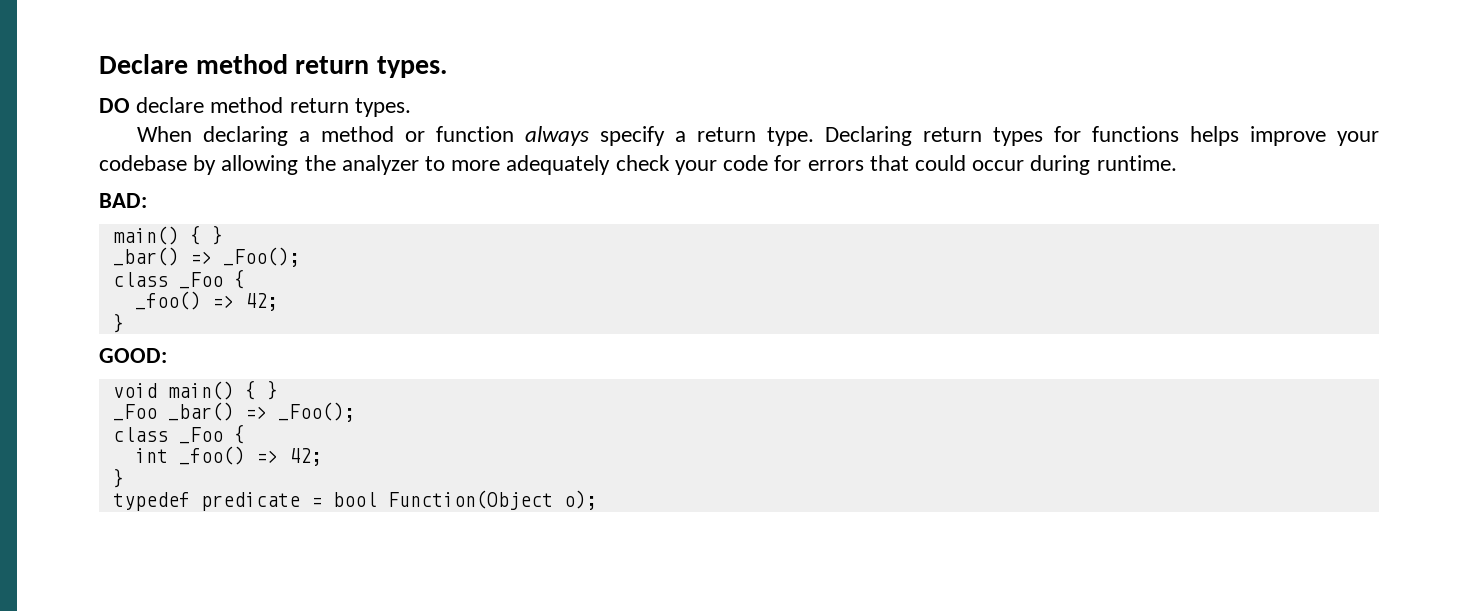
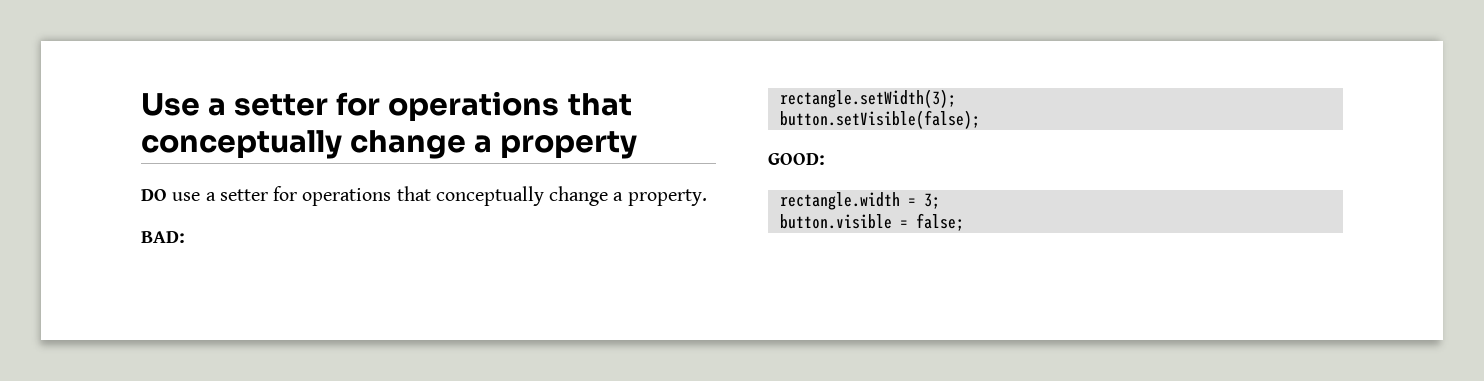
[99,54,447,78] [99,97,411,117] [137,126,1379,146] [99,155,1177,175] [99,193,147,208] [112,225,223,245] [112,247,300,267] [112,269,245,289] [134,291,278,311] [112,313,124,333] [99,348,167,363] [112,380,278,400] [112,402,355,422] [112,424,245,444] [134,446,322,466] [112,468,124,488] [112,490,597,511] Declare method return types. // DO declare method return types. // When declaring a method or function always specify a return type. Declaring return types for functions helps improve your codebase by allowing the analyzer to more adequately check your code for errors that could occur during runtime. // BAD: // main() { } // _bar() => _Foo(); // class _Foo { // _foo() => 42; // } // GOOD: // void main() { } // _Foo _bar() => _Foo(); // class _Foo { // int _foo() => 42; // } // typedef predicate = bool Function(Object o); -> [141,91,632,121] [141,130,638,159] [141,186,707,206] [141,231,185,243] [779,89,956,108] [779,110,980,129] [768,153,825,165] [779,192,940,210] [779,213,964,231] Use a setter for operations that conceptually change a property // DO use a setter for operations that conceptually change a property. // BAD: // rectangle.setWidth(3); // button.setVisible(false); // GOOD: // rectangle.width = 3; // button.visible = false;

